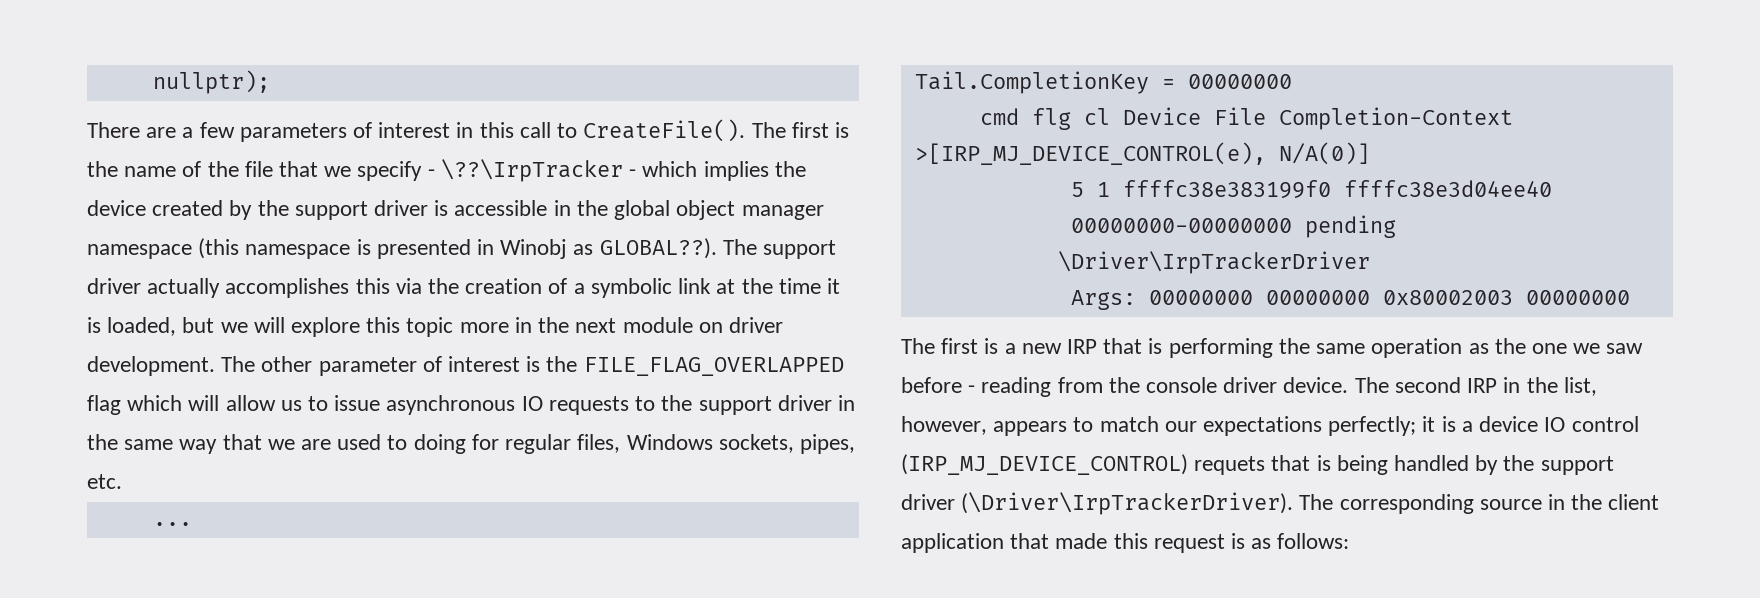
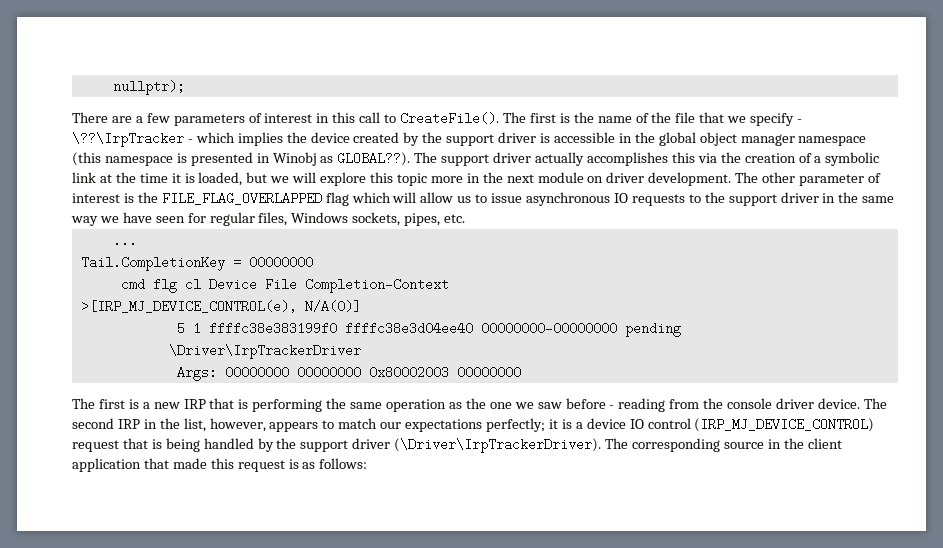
[222,434,466,454] that we are used to doing -> [99,212,185,223] we have seen
[1194,456,1266,475] requets -> [72,440,119,452] request

